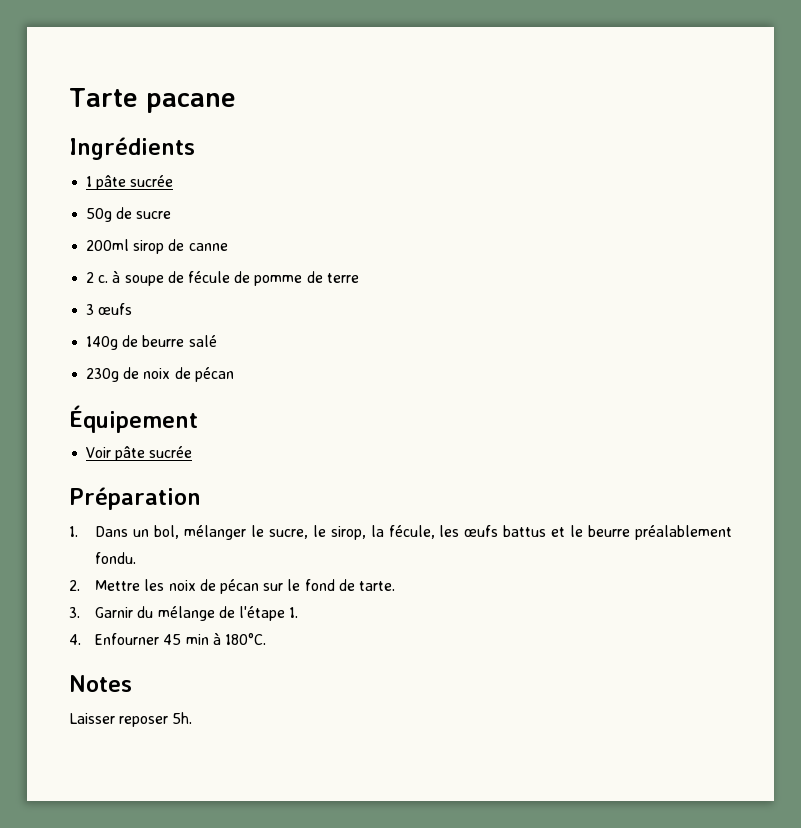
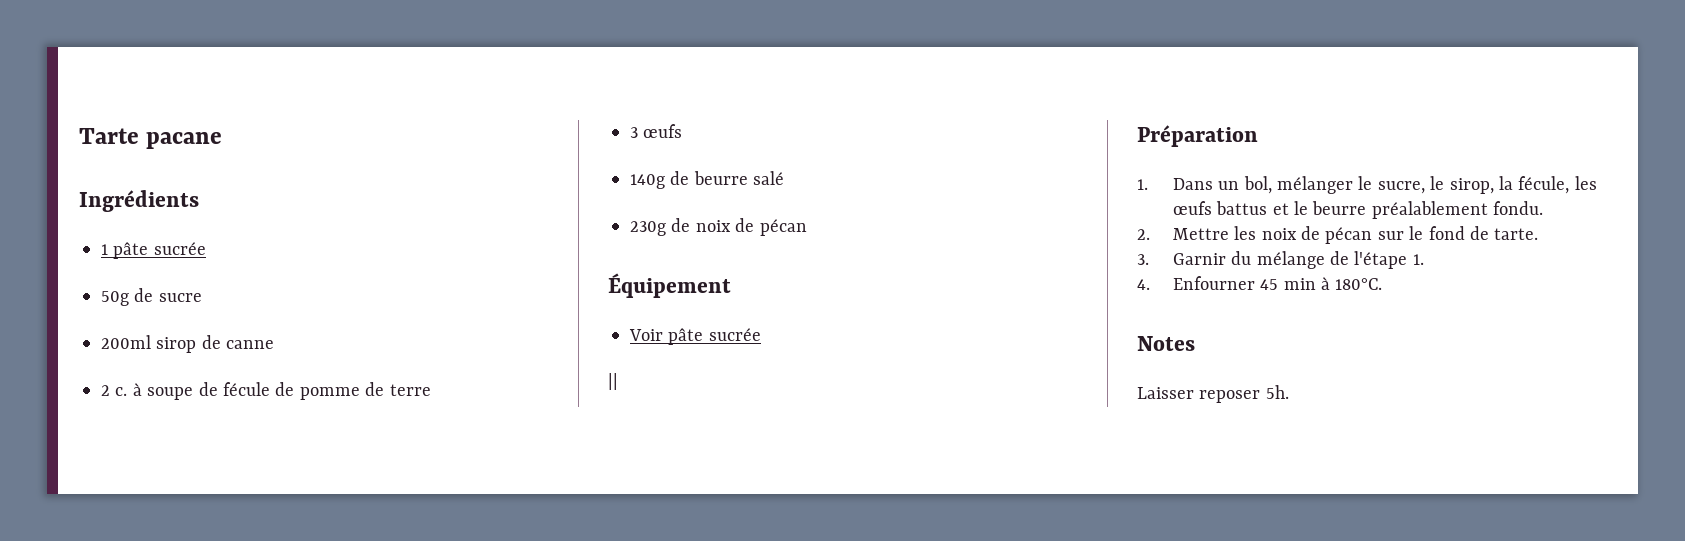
(193, 452) none -> [608,373,618,390] // ||

